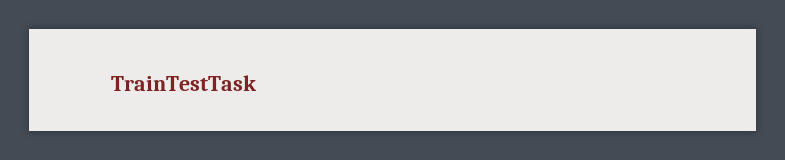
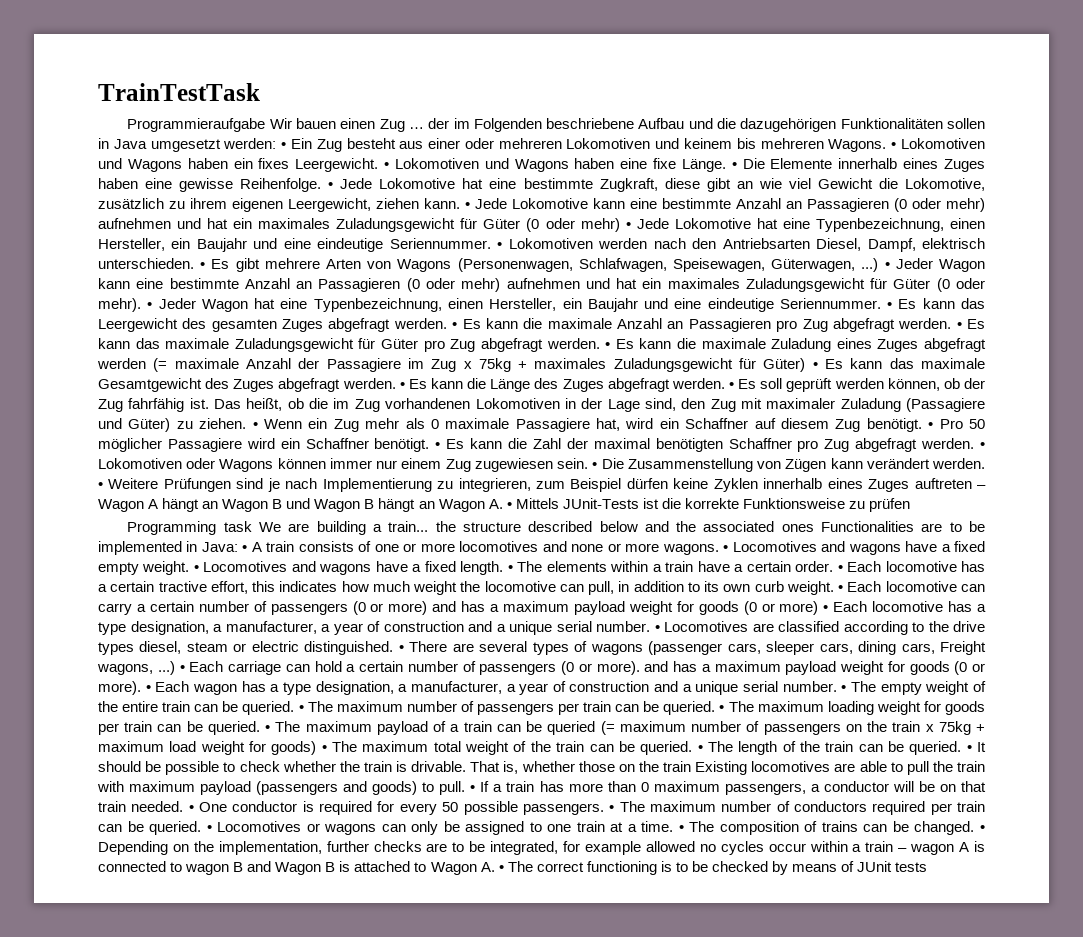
(257, 83) none -> [127,118,985,132] [98,138,985,152] [98,158,986,172] [98,178,985,192] [98,198,985,212] [98,218,985,232] [98,238,986,252] [98,258,986,272] [98,278,986,292] [98,298,986,312] [98,318,985,332] [98,338,986,352] [97,358,985,372] [98,378,985,392] [98,398,986,412] [98,418,986,432] [98,438,986,452] [98,458,986,472] [98,478,987,492] [98,498,911,512] [127,521,986,535] [98,541,986,555] [98,561,986,575] [98,581,985,595] [98,601,986,615] [98,621,985,635] [98,641,987,655] [97,661,985,675] [98,681,987,695] [98,701,985,715] [98,721,986,735] [98,741,986,755] [98,761,985,775] [97,781,987,795] [98,801,986,815] [98,821,985,835] [98,841,985,855] [98,861,928,875] // Programmieraufgabe Wir bauen einen Zug … der im Folgenden beschriebene Aufbau und die dazugehörigen Funktionalitäten sollen in Java umgesetzt werden: • Ein Zug besteht aus einer oder mehreren Lokomotiven und keinem bis mehreren Wagons. • Lokomotiven und Wagons haben ein fixes Leergewicht. • Lokomotiven und Wagons haben eine fixe Länge. • Die Elemente innerhalb eines Zuges haben eine gewisse Reihenfolge. • Jede Lokomotive hat eine bestimmte Zugkraft, diese gibt an wie viel Gewicht die Lokomotive, zusätzlich zu ihrem eigenen Leergewicht, ziehen kann. • Jede Lokomotive kann eine bestimmte Anzahl an Passagieren (0 oder mehr) aufnehmen und hat ein maximales Zuladungsgewicht für Güter (0 oder mehr) • Jede Lokomotive hat eine Typenbezeichnung, einen Hersteller, ein Baujahr und eine eindeutige Seriennummer. • Lokomotiven werden nach den Antriebsarten Diesel, Dampf, elektrisch unterschieden. • Es gibt mehrere Arten von Wagons (Personenwagen, Schlafwagen, Speisewagen, Güterwagen, ...) • Jeder Wagon kann eine bestimmte Anzahl an Passagieren (0 oder mehr) aufnehmen und hat ein maximales Zuladungsgewicht für Güter (0 oder mehr). • Jeder Wagon hat eine Typenbezeichnung, einen Hersteller, ein Baujahr und eine eindeutige Seriennummer. • Es kann das Leergewicht des gesamten Zuges abgefragt werden. • Es kann die maximale Anzahl an Passagieren pro Zug abgefragt werden. • Es kann das maximale Zuladungsgewicht für Güter pro Zug abgefragt werden. • Es kann die maximale Zuladung eines Zuges abgefragt werden (= maximale Anzahl der Passagiere im Zug x 75kg + maximales Zuladungsgewicht für Güter) • Es kann das maximale Gesamtgewicht des Zuges abgefragt werden. • Es kann die Länge des Zuges abgefragt werden. • Es soll geprüft werden können, ob der Zug fahrfähig ist. Das heißt, ob die im Zug vorhandenen Lokomotiven in der Lage sind, den Zug mit maximaler Zuladung (Passagiere und Güter) zu ziehen. • Wenn ein Zug mehr als 0 maximale Passagiere hat, wird ein Schaffner auf diesem Zug benötigt. • Pro 50 möglicher Passagiere wird ein Schaffner benötigt. • Es kann die Zahl der maximal benötigten Schaffner pro Zug abgefragt werden. • Lokomotiven oder Wagons können immer nur einem Zug zugewiesen sein. • Die Zusammenstellung von Zügen kann verändert werden. • Weitere Prüfungen sind je nach Implementierung zu integrieren, zum Beispiel dürfen keine Zyklen innerhalb eines Zuges auftreten – Wagon A hängt an Wagon B und Wagon B hängt an Wagon A. • Mittels JUnit-Tests ist die korrekte Funktionsweise zu prüfen // Programming task We are building a train... the structure described below and the associated ones Functionalities are to be implemented in Java: • A train consists of one or more locomotives and none or more wagons. • Locomotives and wagons have a fixed empty weight. • Locomotives and wagons have a fixed length. • The elements within a train have a certain order. • Each locomotive has a certain tractive effort, this indicates how much weight the locomotive can pull, in addition to its own curb weight. • Each locomotive can carry a certain number of passengers (0 or more) and has a maximum payload weight for goods (0 or more) • Each locomotive has a type designation, a manufacturer, a year of construction and a unique serial number. • Locomotives are classified according to the drive types diesel, steam or electric distinguished. • There are several types of wagons (passenger cars, sleeper cars, dining cars, Freight wagons, ...) • Each carriage can hold a certain number of passengers (0 or more). and has a maximum payload weight for goods (0 or more). • Each wagon has a type designation, a manufacturer, a year of construction and a unique serial number. • The empty weight of the entire train can be queried. • The maximum number of passengers per train can be queried. • The maximum loading weight for goods per train can be queried. • The maximum payload of a train can be queried (= maximum number of passengers on the train x 75kg + maximum load weight for goods) • The maximum total weight of the train can be queried. • The length of the train can be queried. • It should be possible to check whether the train is drivable. That is, whether those on the train Existing locomotives are able to pull the train with maximum payload (passengers and goods) to pull. • If a train has more than 0 maximum passengers, a conductor will be on that train needed. • One conductor is required for every 50 possible passengers. • The maximum number of conductors required per train can be queried. • Locomotives or wagons can only be assigned to one train at a time. • The composition of trains can be changed. • Depending on the implementation, further checks are to be integrated, for example allowed no cycles occur within a train – wagon A is connected to wagon B and Wagon B is attached to Wagon A. • The correct functioning is to be checked by means of JUnit tests

